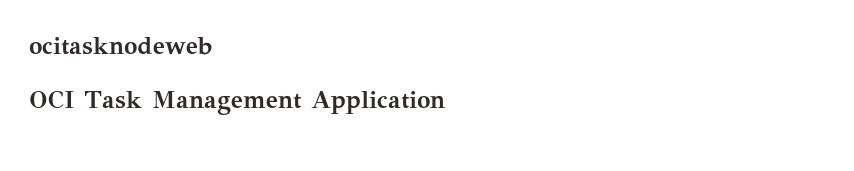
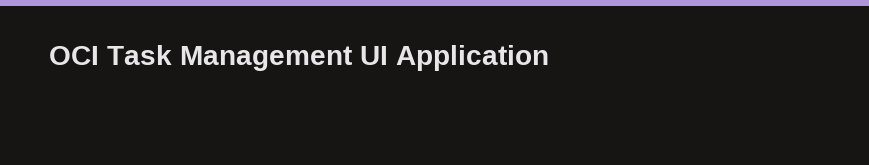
[29,37,213,55] ocitasknodeweb // -> (49, 55) none
(302, 103) none -> [360,46,388,65] UI

